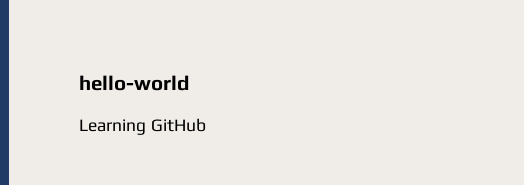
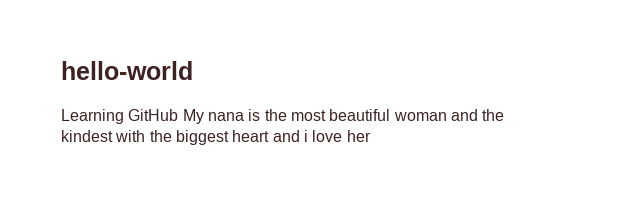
(206, 125) none -> [182,109,505,124] [61,130,371,145] My nana is the most beautiful woman and the kindest with the biggest heart and i love her

